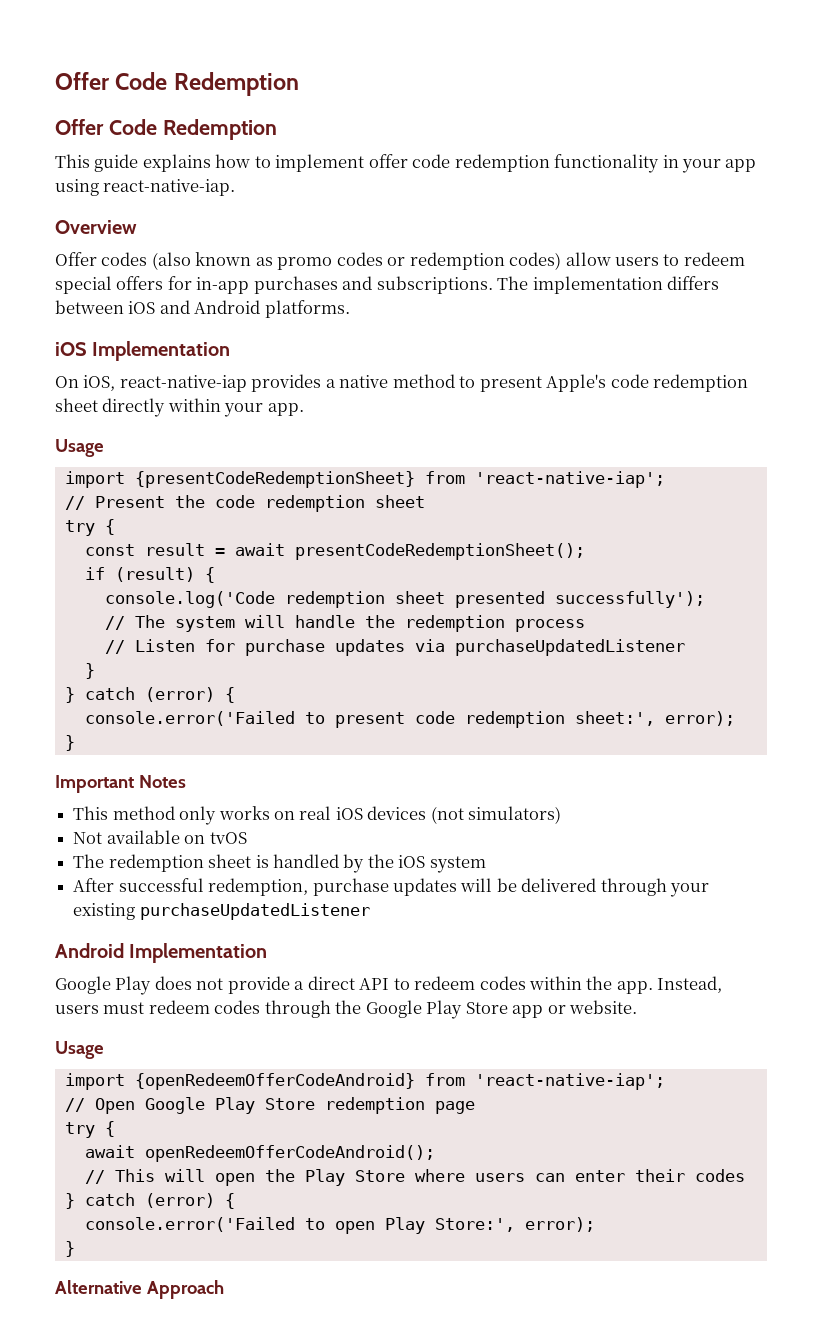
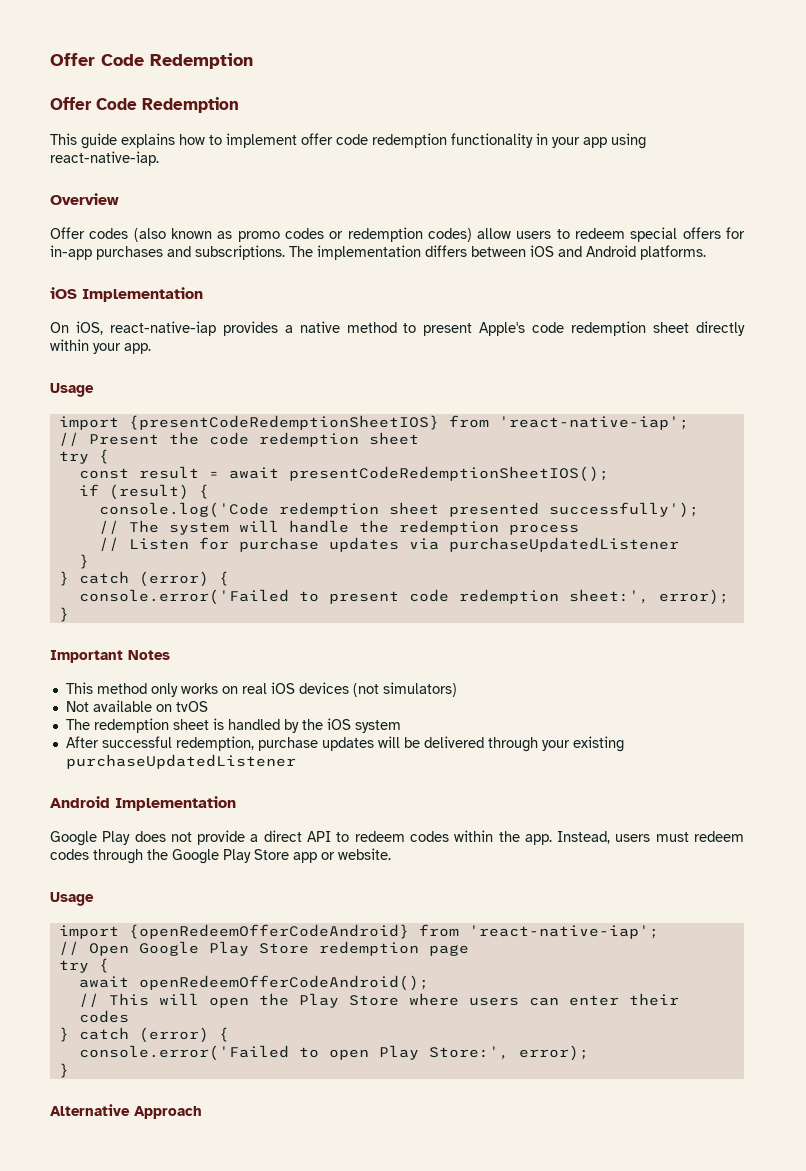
[134,471,415,488] {presentCodeRedemptionSheet} -> [128,415,439,430] {presentCodeRedemptionSheetIOS}
[294,543,585,560] presentCodeRedemptionSheet(); -> [288,466,609,482] presentCodeRedemptionSheetIOS();

